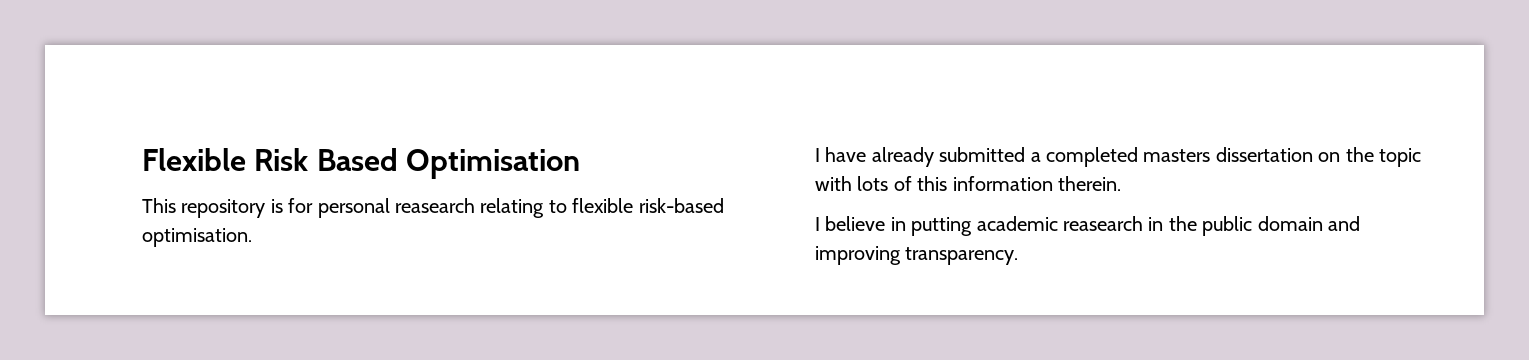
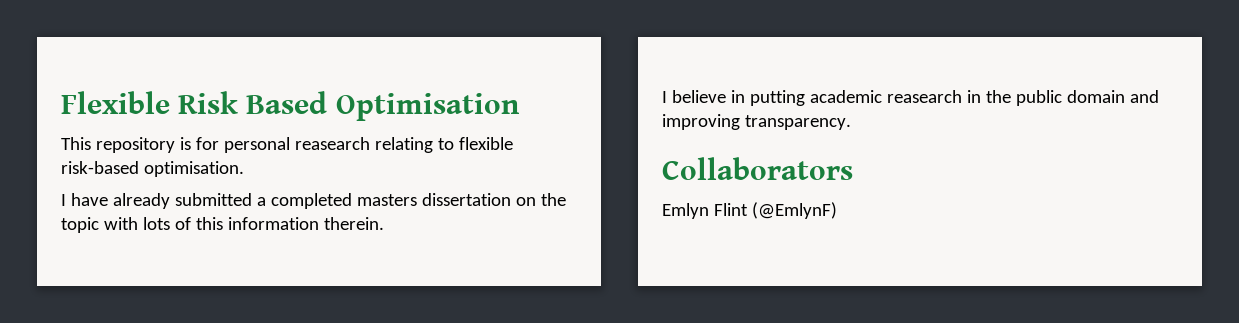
(1019, 256) none -> [662,157,853,180] [662,202,837,219] // Collaborators // Emlyn Flint (@EmlynF)

